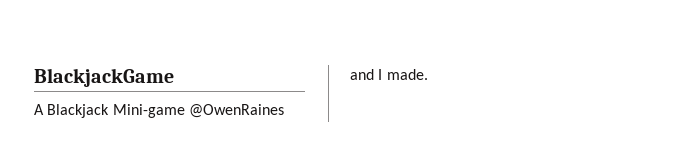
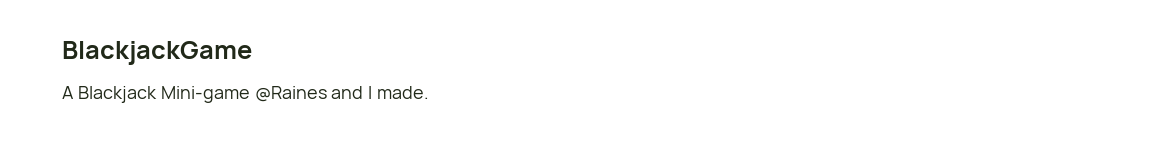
[188,104,284,118] @OwenRaines -> [254,86,327,102] @Raines

